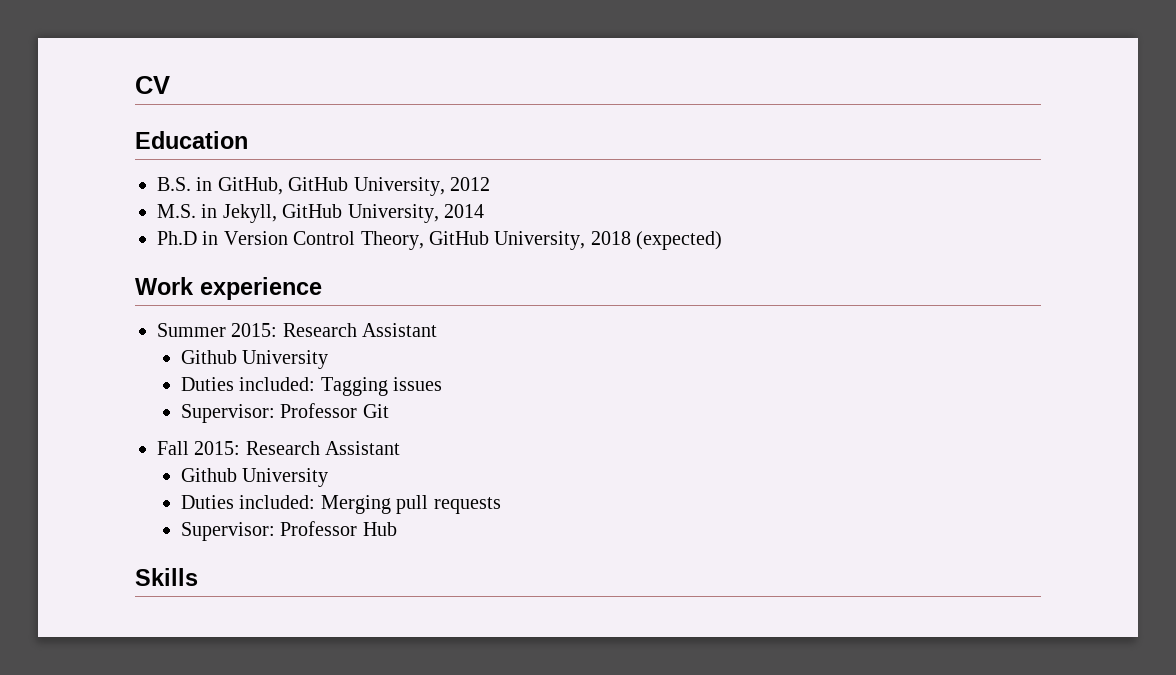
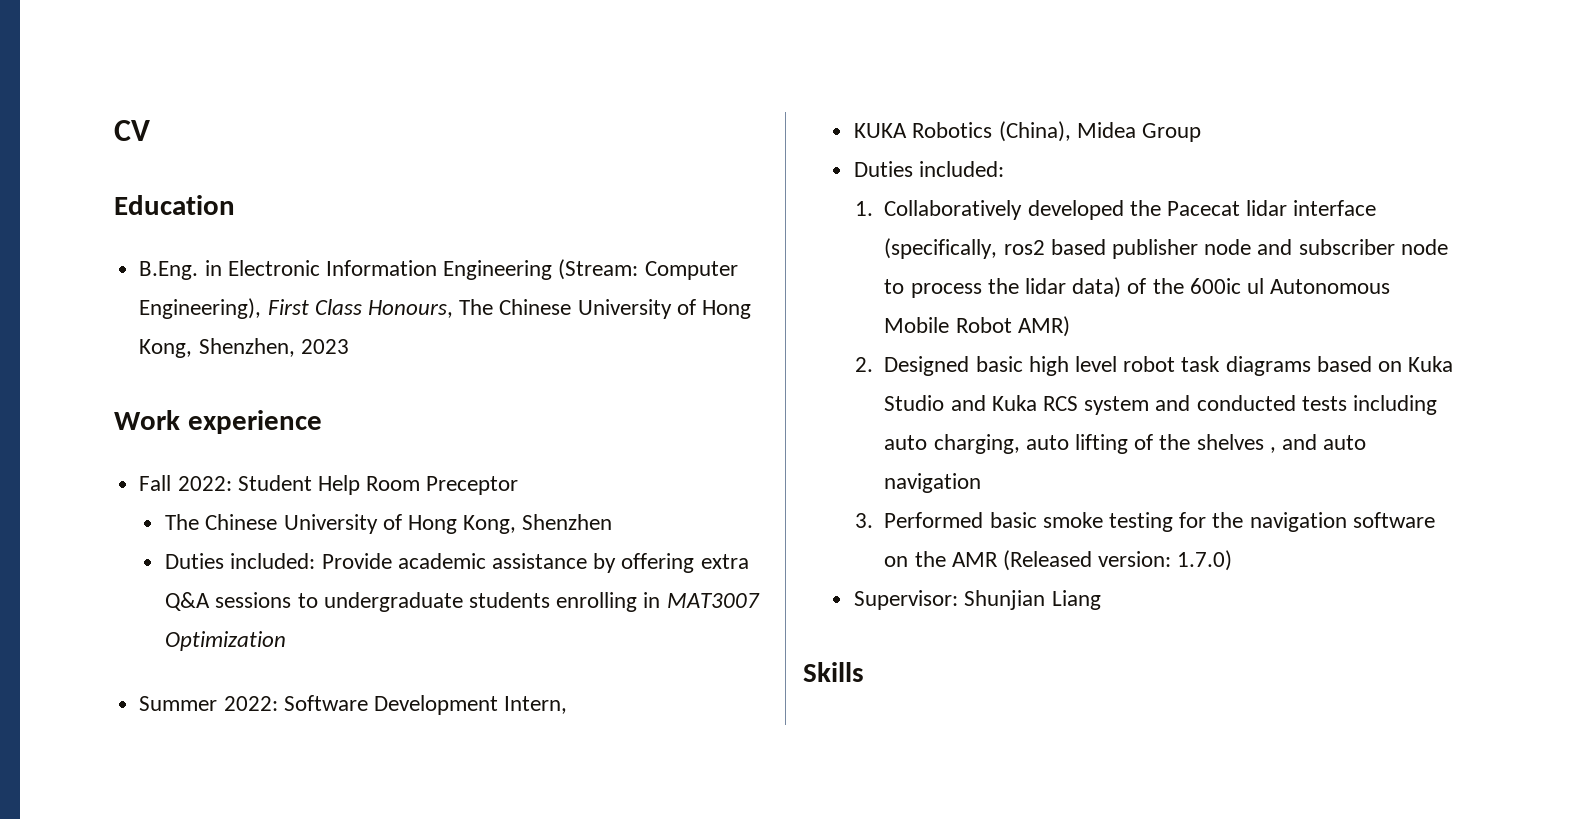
[157,177,490,196] [157,204,484,223] [157,231,723,250] [135,277,322,300] [157,323,438,337] [180,350,329,369] [180,377,443,396] [180,403,389,423] [157,441,401,455] [180,468,329,487] [180,495,501,514] [180,521,397,541] B.S. in GitHub, GitHub University, 2012 // M.S. in Jekyll, GitHub University, 2014 // Ph.D in Version Control Theory, GitHub University, 2018 (expected) // Work experience // Summer 2015: Research Assistant // Github University // Duties included: Tagging issues // Supervisor: Professor Git // Fall 2015: Research Assistant // Github University // Duties included: Merging pull requests // Supervisor: Professor Hub -> [139,259,738,280] [139,298,751,319] [139,338,349,358] [114,410,322,434] [139,475,519,495] [165,514,613,534] [165,553,749,573] [165,592,760,612] [165,631,287,651] [139,695,568,715] [854,121,1202,142] [854,161,1005,177] [854,200,1377,220] [884,238,1448,259] [884,277,1391,298] [884,316,1070,337] [854,356,1454,376] [884,395,1437,415] [884,434,1367,454] [884,473,982,493] [854,512,1435,532] [884,550,1233,571] [854,590,1101,610] B.Eng. in Electronic Information Engineering (Stream: Computer Engineering), First Class Honours, The Chinese University of Hong Kong, Shenzhen, 2023 // Work experience // Fall 2022: Student Help Room Preceptor // The Chinese University of Hong Kong, Shenzhen // Duties included: Provide academic assistance by offering extra Q&A sessions to undergraduate students enrolling in MAT3007 Optimization // Summer 2022: Software Development Intern, // KUKA Robotics (China), Midea Group // Duties included: // 1. Collaboratively developed the Pacecat lidar interface (specifically, ros2 based publisher node and subscriber node to process the lidar data) of the 600ic ul Autonomous Mobile Robot AMR) // 2. Designed basic high level robot task diagrams based on Kuka Studio and Kuka RCS system and conducted tests including auto charging, auto lifting of the shelves , and auto navigation // 3. Performed basic smoke testing for the navigation software on the AMR (Released version: 1.7.0) // Supervisor: Shunjian Liang

